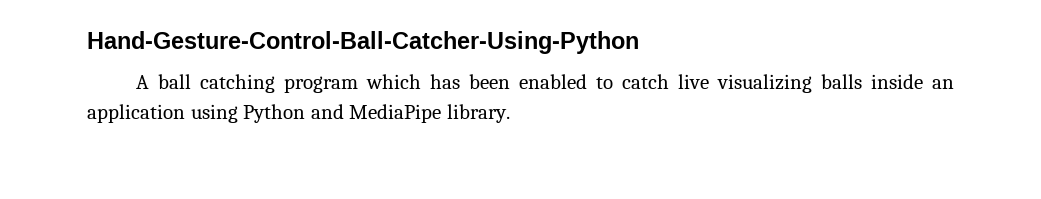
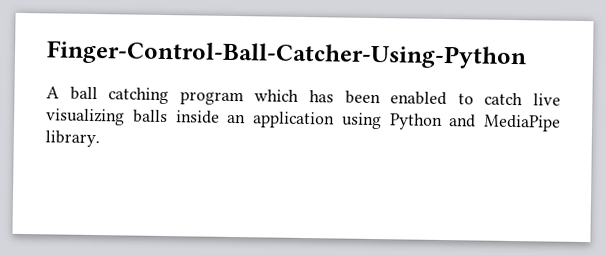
[87,31,639,54] Hand-Gesture-Control-Ball-Catcher-Using-Python -> [46,40,527,70] Finger-Control-Ball-Catcher-Using-Python

